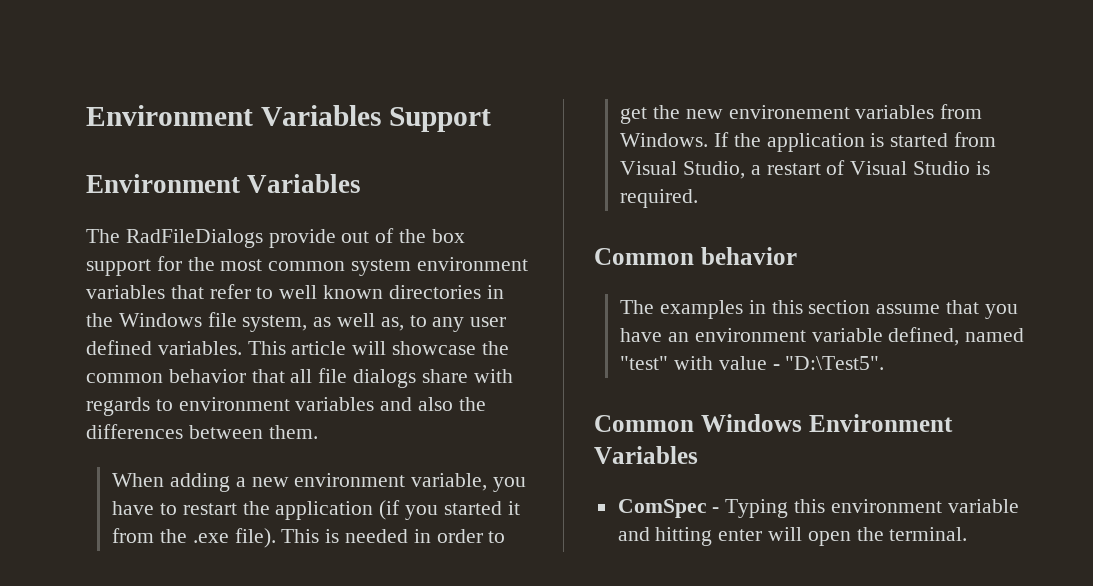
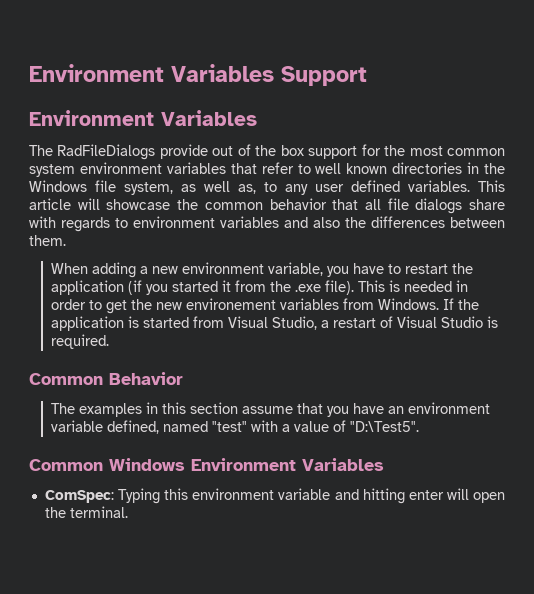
[700,247,797,265] behavior -> [109,372,183,385] Behavior
[718,356,780,370] value - -> [281,420,346,432] a value of
[617,499,720,518] ComSpec - -> [44,490,114,503] ComSpec:

